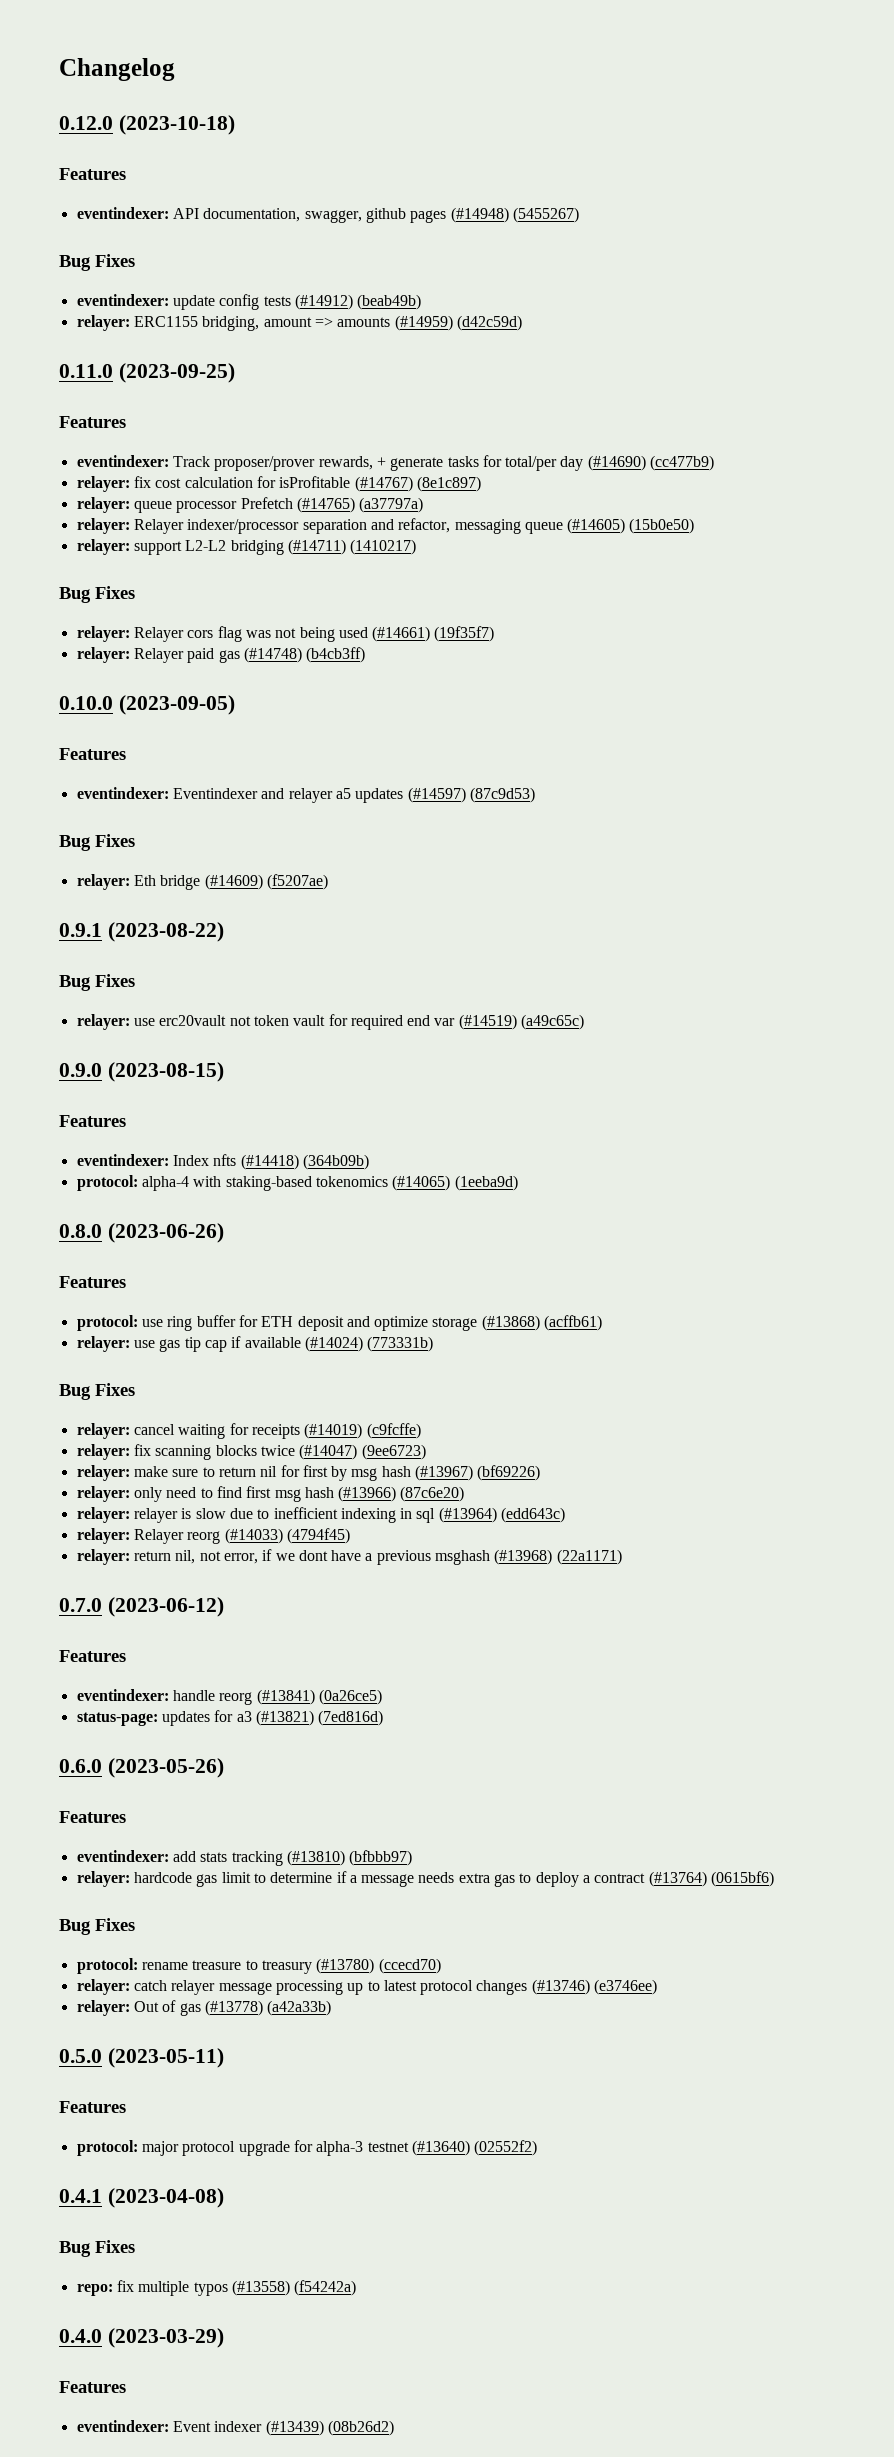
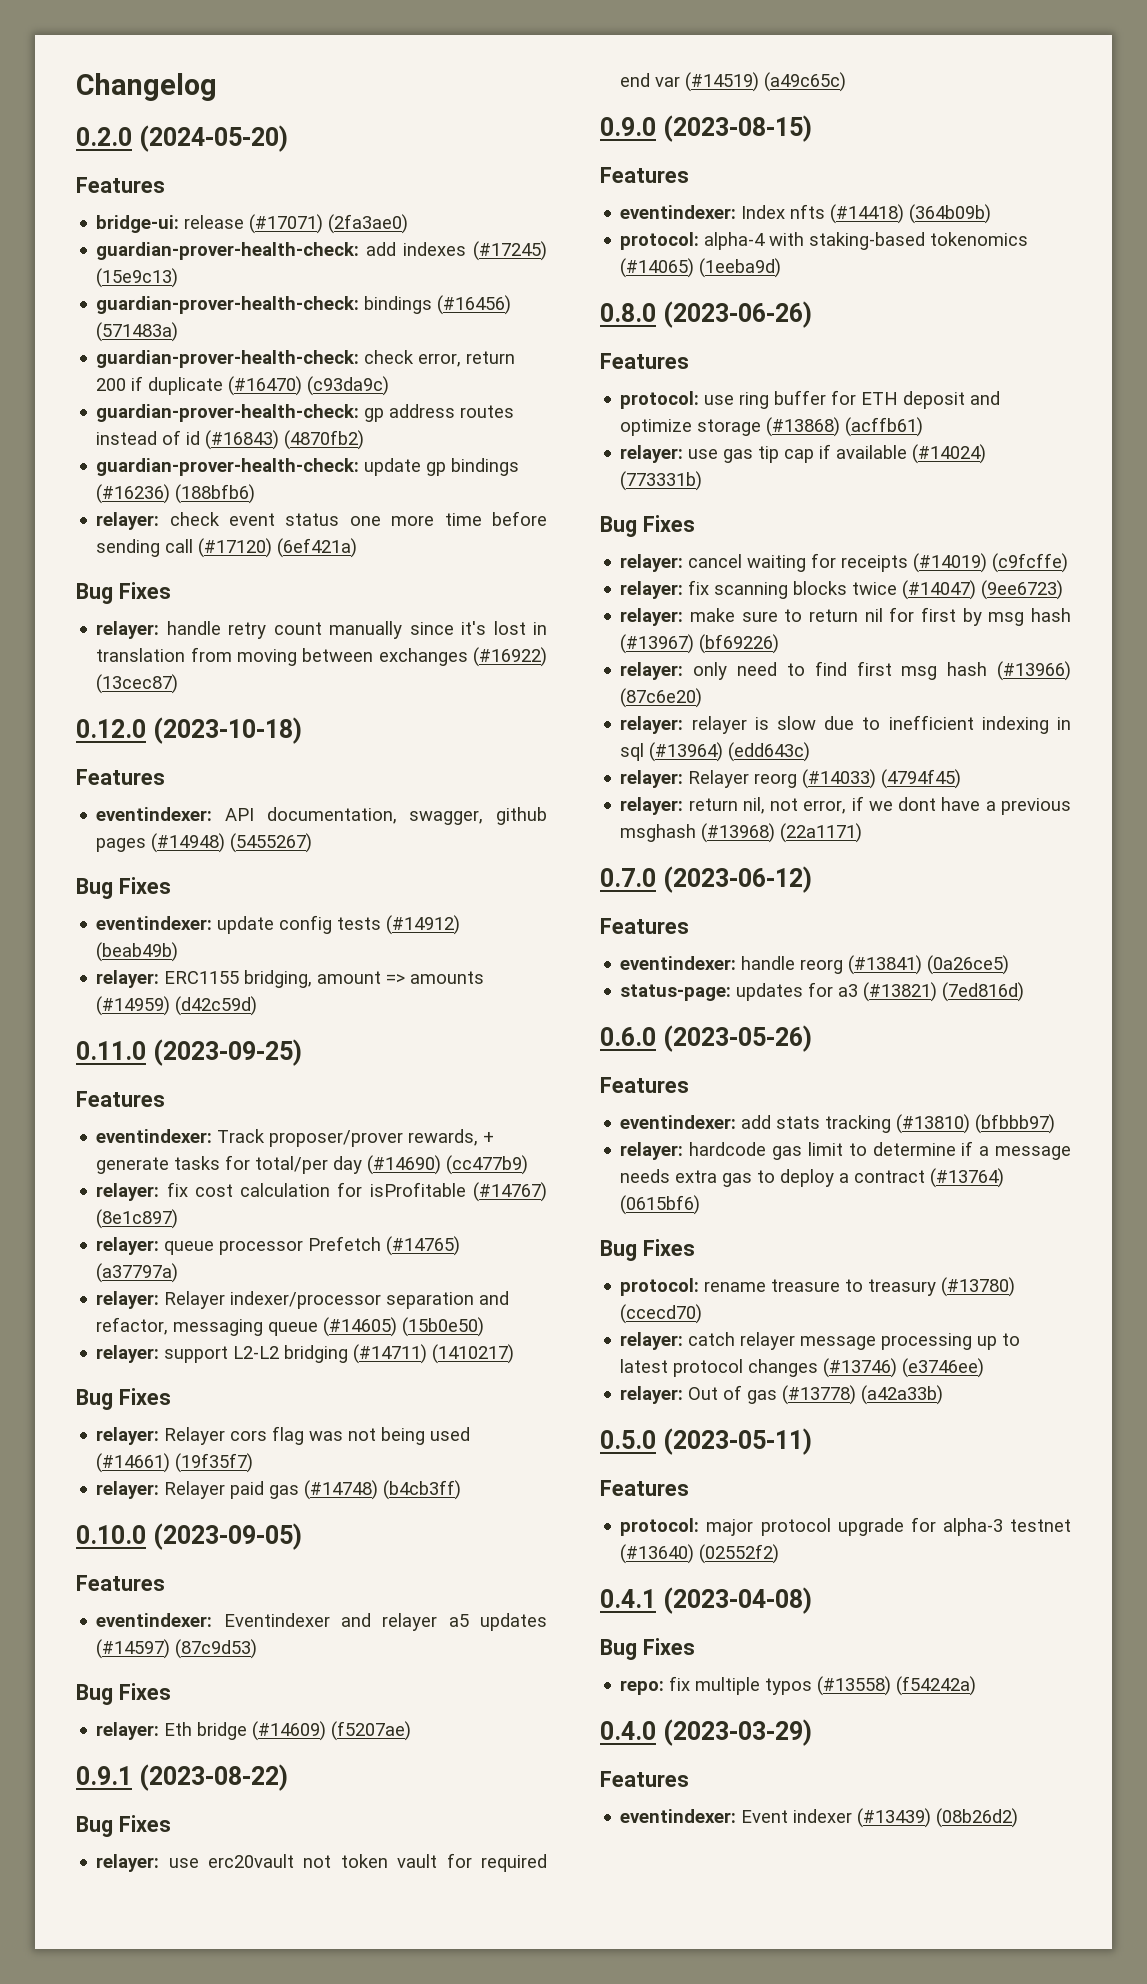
(175, 69) none -> [76,125,288,152] [76,177,165,193] [96,214,409,234] [96,241,547,261] [96,268,179,288] [96,295,512,315] [96,322,179,342] [96,350,516,368] [96,376,390,396] [96,404,515,422] [96,430,365,450] [96,458,520,476] [96,484,256,504] [96,511,547,530] [96,538,358,558] [76,582,171,604] [96,621,547,639] [96,647,547,667] [96,674,179,694] // 0.2.0 (2024-05-20) // Features // bridge-ui: release (#17071) (2fa3ae0) // guardian-prover-health-check: add indexes (#17245) (15e9c13) // guardian-prover-health-check: bindings (#16456) (571483a) // guardian-prover-health-check: check error, return 200 if duplicate (#16470) (c93da9c) // guardian-prover-health-check: gp address routes instead of id (#16843) (4870fb2) // guardian-prover-health-check: update gp bindings (#16236) (188bfb6) // relayer: check event status one more time before sending call (#17120) (6ef421a) // Bug Fixes // relayer: handle retry count manually since it's lost in translation from moving between exchanges (#16922) (13cec87)

